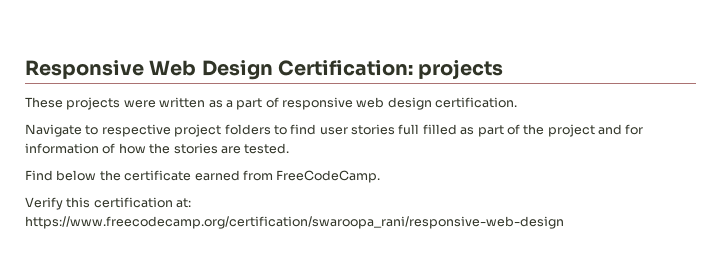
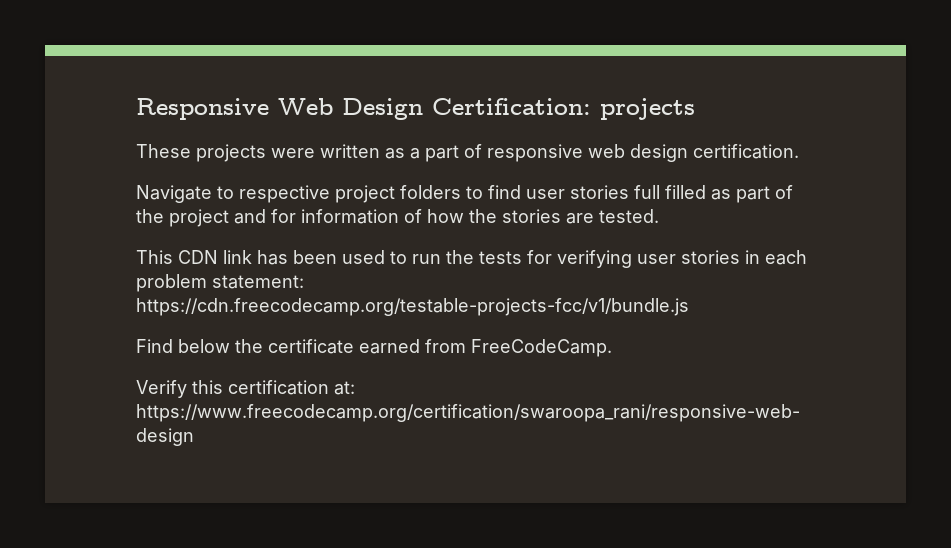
(290, 148) none -> [136,250,807,268] [136,274,304,292] [136,298,689,316] // This CDN link has been used to run the tests for verifying user stories in each problem statement: https://cdn.freecodecamp.org/testable-projects-fcc/v1/bundle.js

